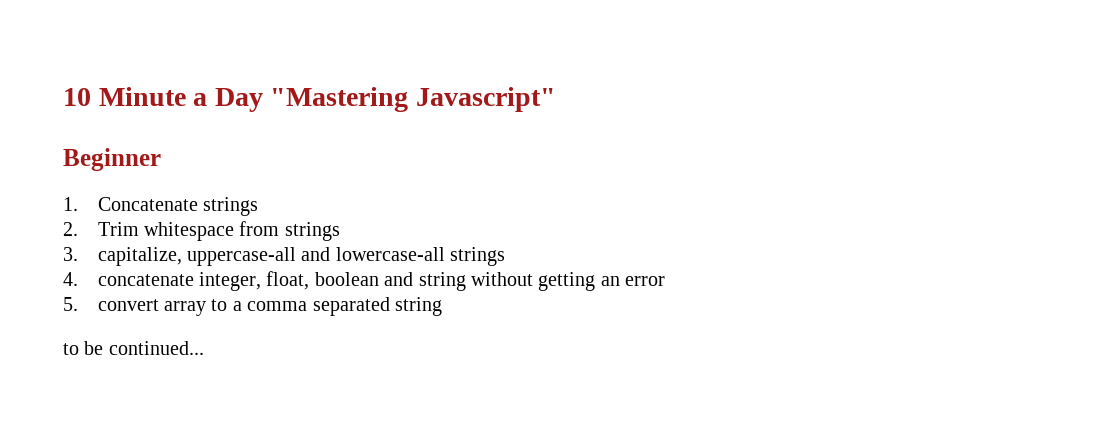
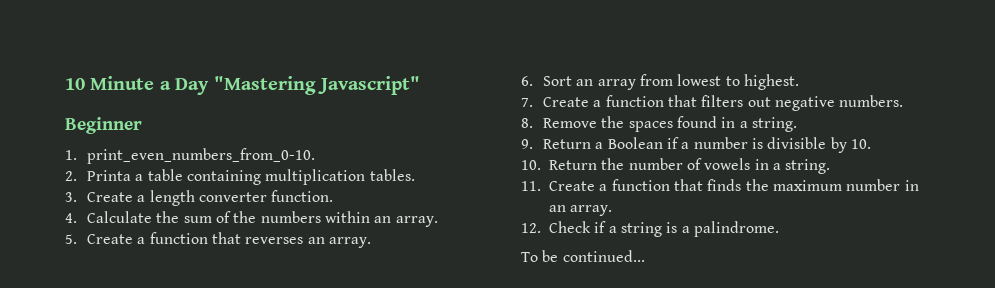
[97,197,258,216] Concatenate strings -> [87,148,316,164] print_even_numbers_from_0-10.
[97,221,340,241] [63,247,506,266] [63,271,666,291] [63,297,442,316] [63,343,79,355] Trim whitespace from strings // 3. capitalize, uppercase-all and lowercase-all strings // 4. concatenate integer, float, boolean and string without getting an error // 5. convert array to a comma separated string // to -> [87,169,415,185] [65,190,334,206] [65,211,438,227] [65,232,372,248] [521,74,800,90] [521,95,904,111] [521,116,798,132] [521,137,872,153] [521,158,831,174] [521,179,919,191] [549,205,613,216] [521,221,779,237] [521,252,538,262] Printa a table containing multiplication tables. // 3. Create a length converter function. // 4. Calculate the sum of the numbers within an array. // 5. Create a function that reverses an array. // 6. Sort an array from lowest to highest. // 7. Create a function that filters out negative numbers. // 8. Remove the spaces found in a string. // 9. Return a Boolean if a number is divisible by 10. // 10. Return the number of vowels in a string. // 11. Create a function that finds the maximum number in an array. // 12. Check if a string is a palindrome. // To

